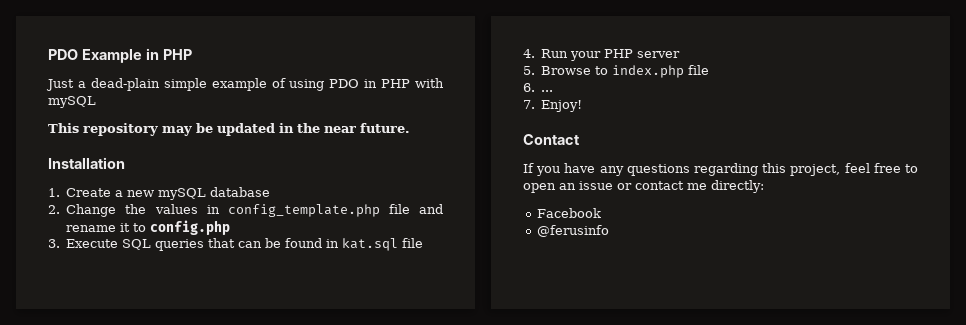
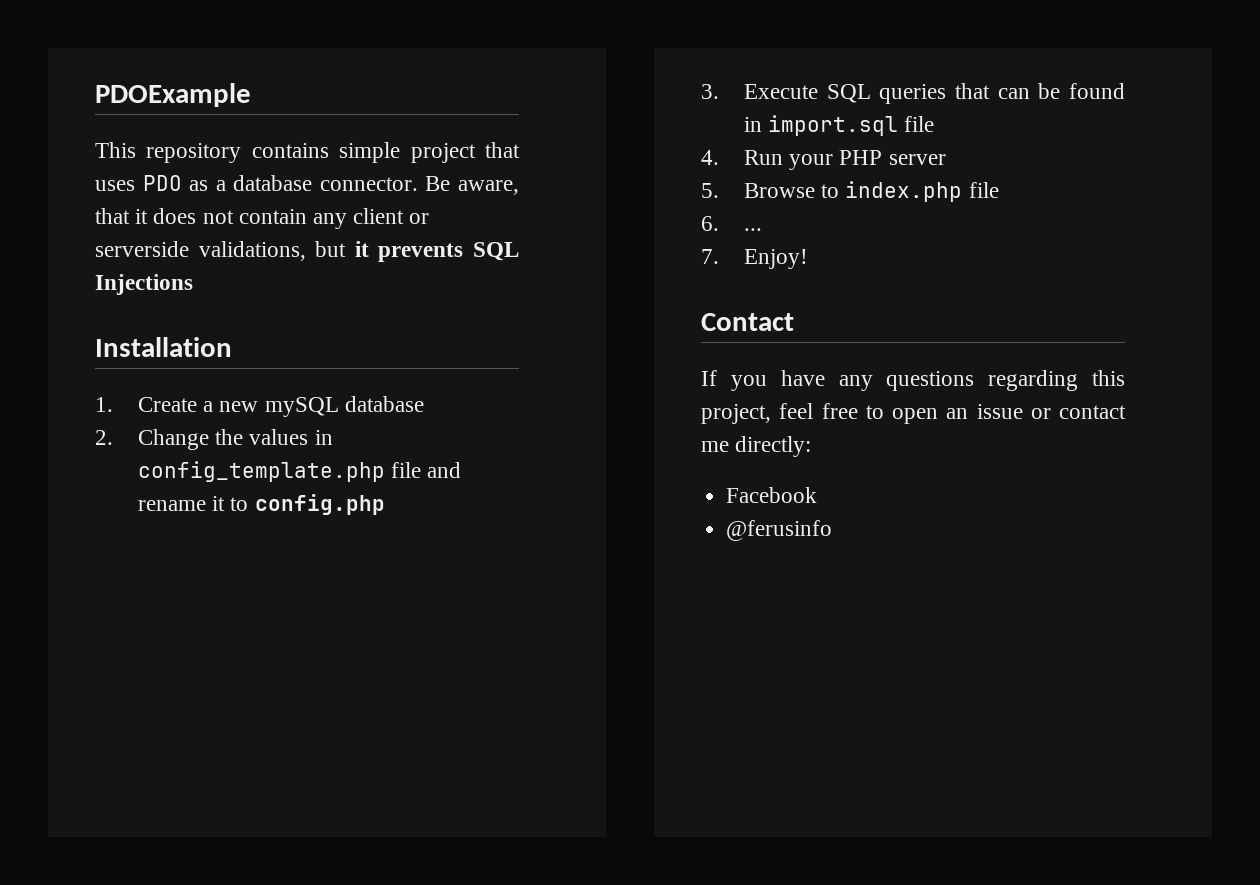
[48,48,192,63] [46,78,444,91] [48,96,96,108] [48,123,410,136] PDO Example in PHP // Just a dead-plain simple example of using PDO in PHP with mySQL // This repository may be updated in the near future. -> [95,83,251,107] [95,142,520,163] [95,175,519,195] [95,208,430,229] [95,241,519,262] [95,274,193,295] PDOExample // This repository contains simple project that uses PDO as a database connector. Be aware, that it does not contain any client or serverside validations, but it prevents SQL Injections
[342,238,399,251] kat.sql -> [768,115,899,136] import.sql

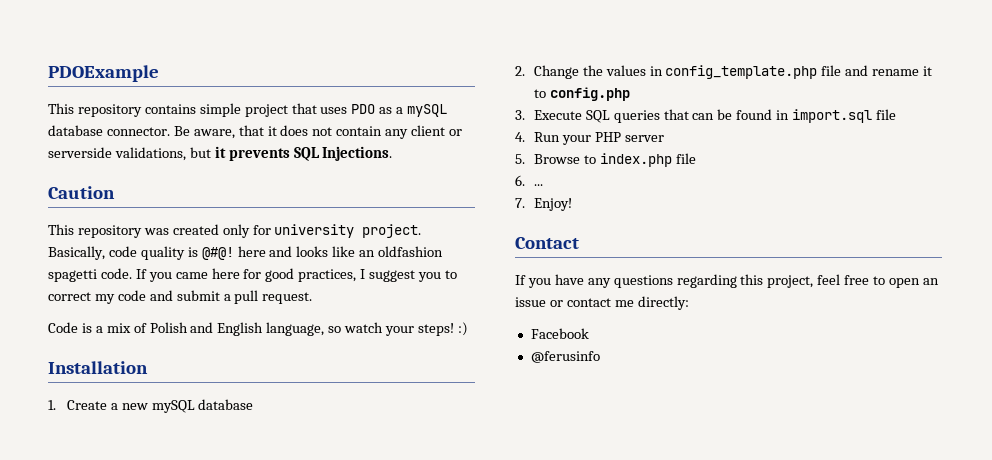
(226, 185) none -> [407,104,448,117] mySQL
[95,274,193,295] Injections -> [322,146,393,161] [48,186,115,199] [48,224,422,238] [48,246,444,260] [48,268,457,282] [48,290,313,304] [48,322,468,336] Injections. // Caution // This repository was created only for university project. Basically, code quality is @#@! here and looks like an oldfashion spagetti code. If you came here for good practices, I suggest you to correct my code and submit a pull request. // Code is a mix of Polish and English language, so watch your steps! :)

